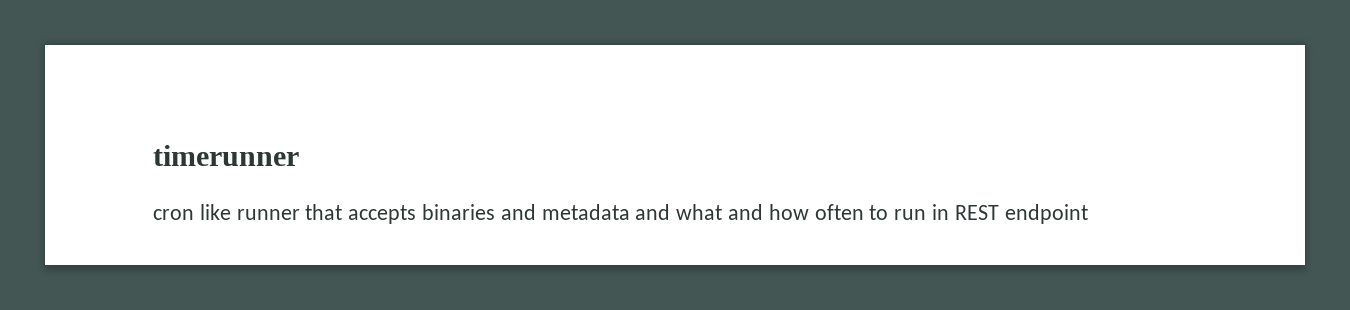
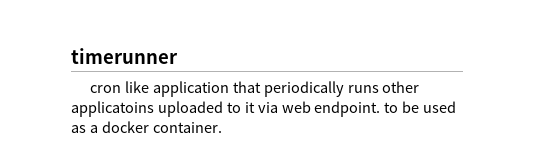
[236,204,1088,224] runner that accepts binaries and metadata and what and how often to run in REST endpoint -> [152,81,420,97] [71,101,457,117] [71,121,222,133] application that periodically runs other applicatoins uploaded to it via web endpoint. to be used as a docker container.

